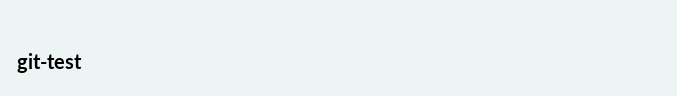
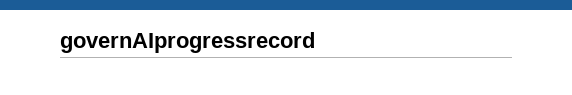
[17,53,82,73] git-test -> [60,32,315,53] governAIprogressrecord

